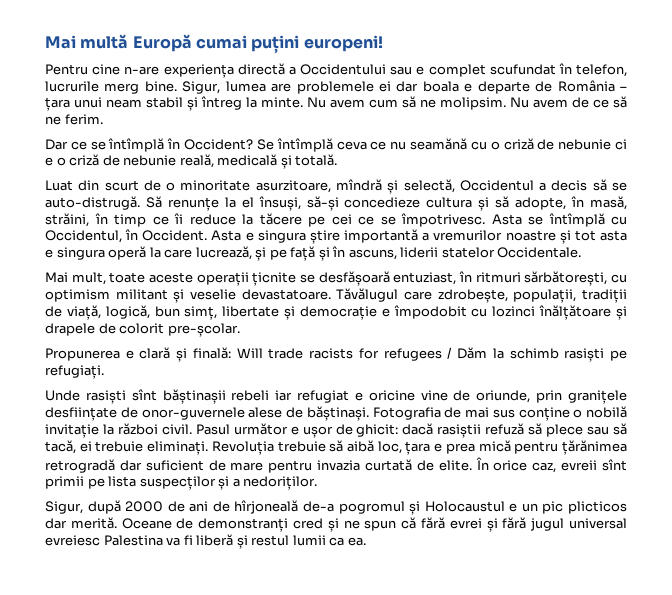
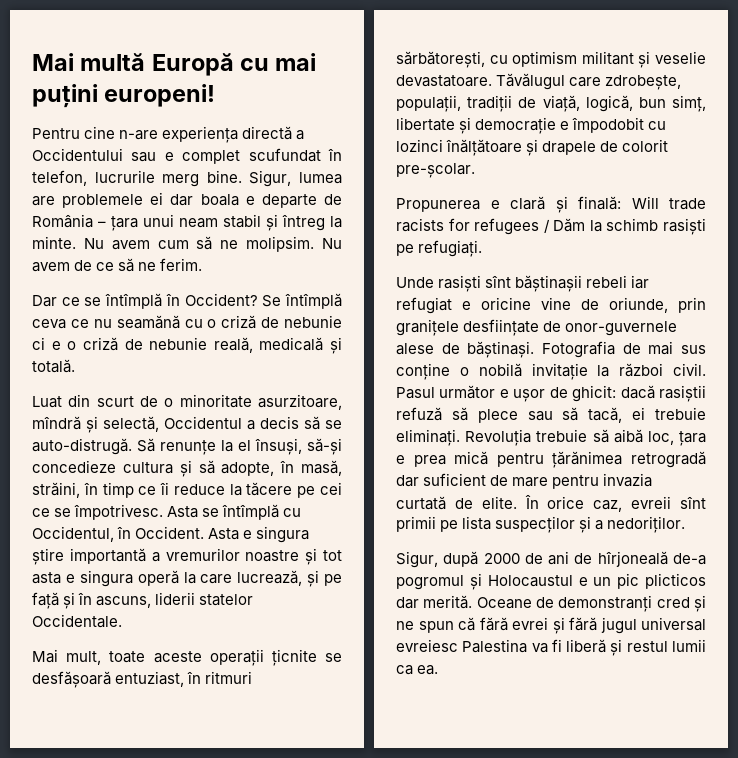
[195,35,247,49] cumai -> [240,53,317,71] cu mai

